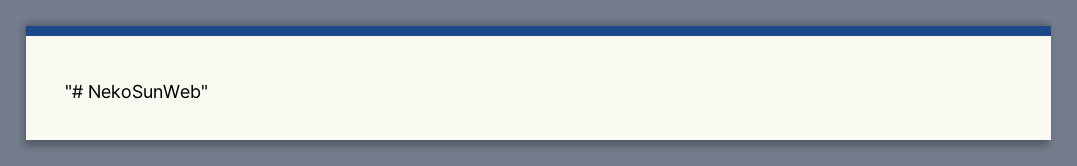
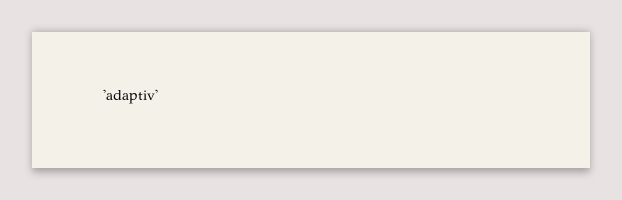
[65,84,208,99] "# NekoSunWeb" -> [103,89,158,104] 'adaptiv'

